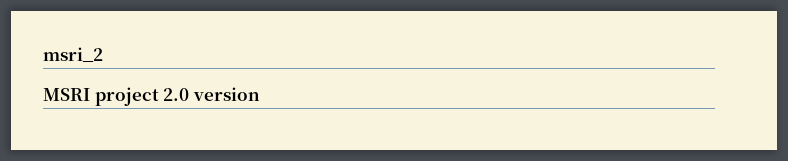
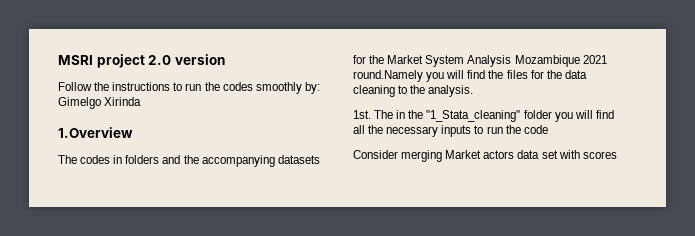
[43,47,103,63] msri_2 // -> (58, 60) none
(260, 94) none -> [58,82,320,94] [58,97,142,109] [58,127,133,138] [58,155,320,167] [353,55,607,67] [353,70,587,82] [353,85,474,97] [353,110,614,122] [353,125,548,137] [353,150,617,162] // Follow the instructions to run the codes smoothly by: Gimelgo Xirinda // 1.Overview // The codes in folders and the accompanying datasets for the Market System Analysis Mozambique 2021 round.Namely you will find the files for the data cleaning to the analysis. // 1st. The in the "1_Stata_cleaning" folder you will find all the necessary inputs to run the code // Consider merging Market actors data set with scores

